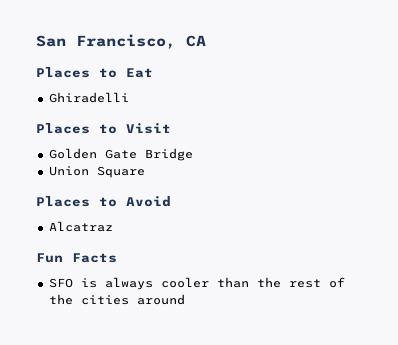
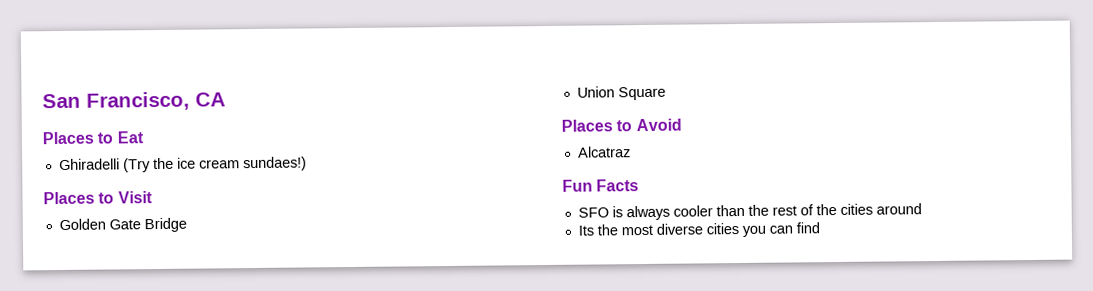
(129, 97) none -> [122,156,307,173] (Try the ice cream sundaes!)
(185, 299) none -> [577,222,820,237] // Its the most diverse cities you can find

